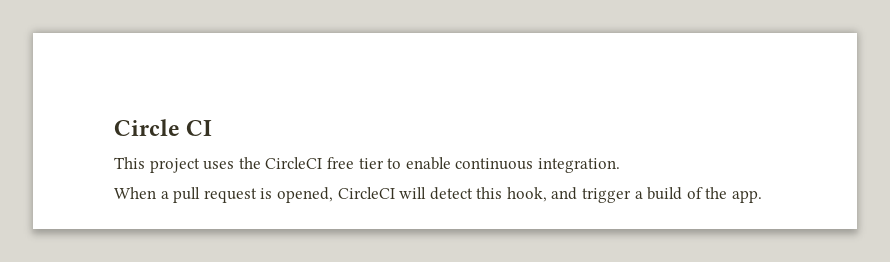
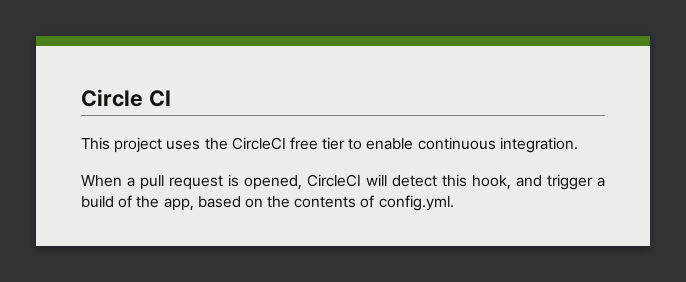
[732,190,763,203] app. -> [163,195,454,211] app, based on the contents of config.yml.

